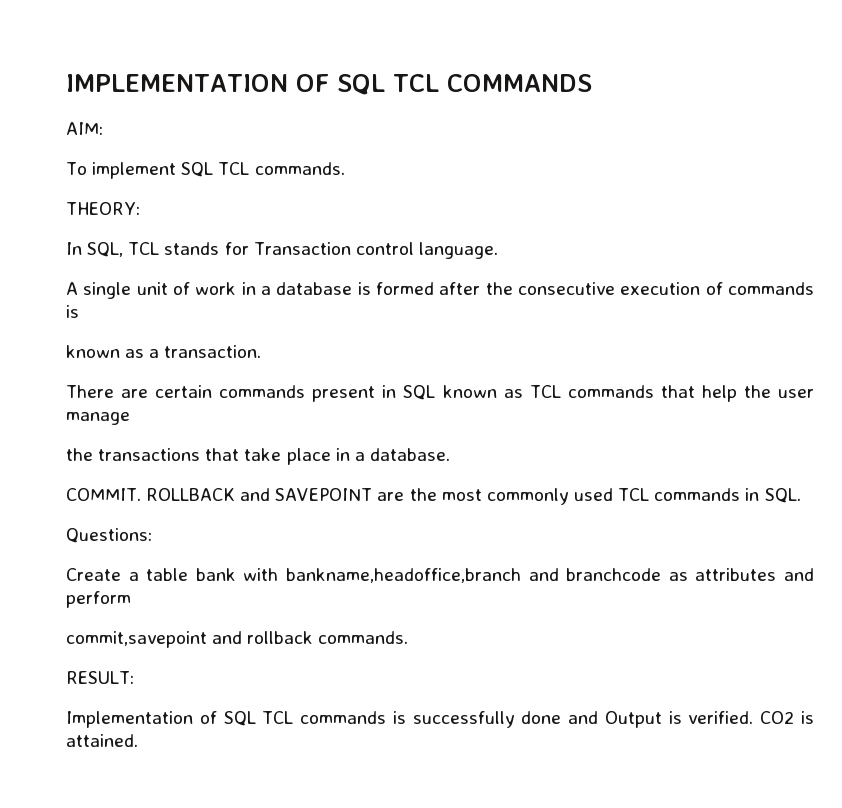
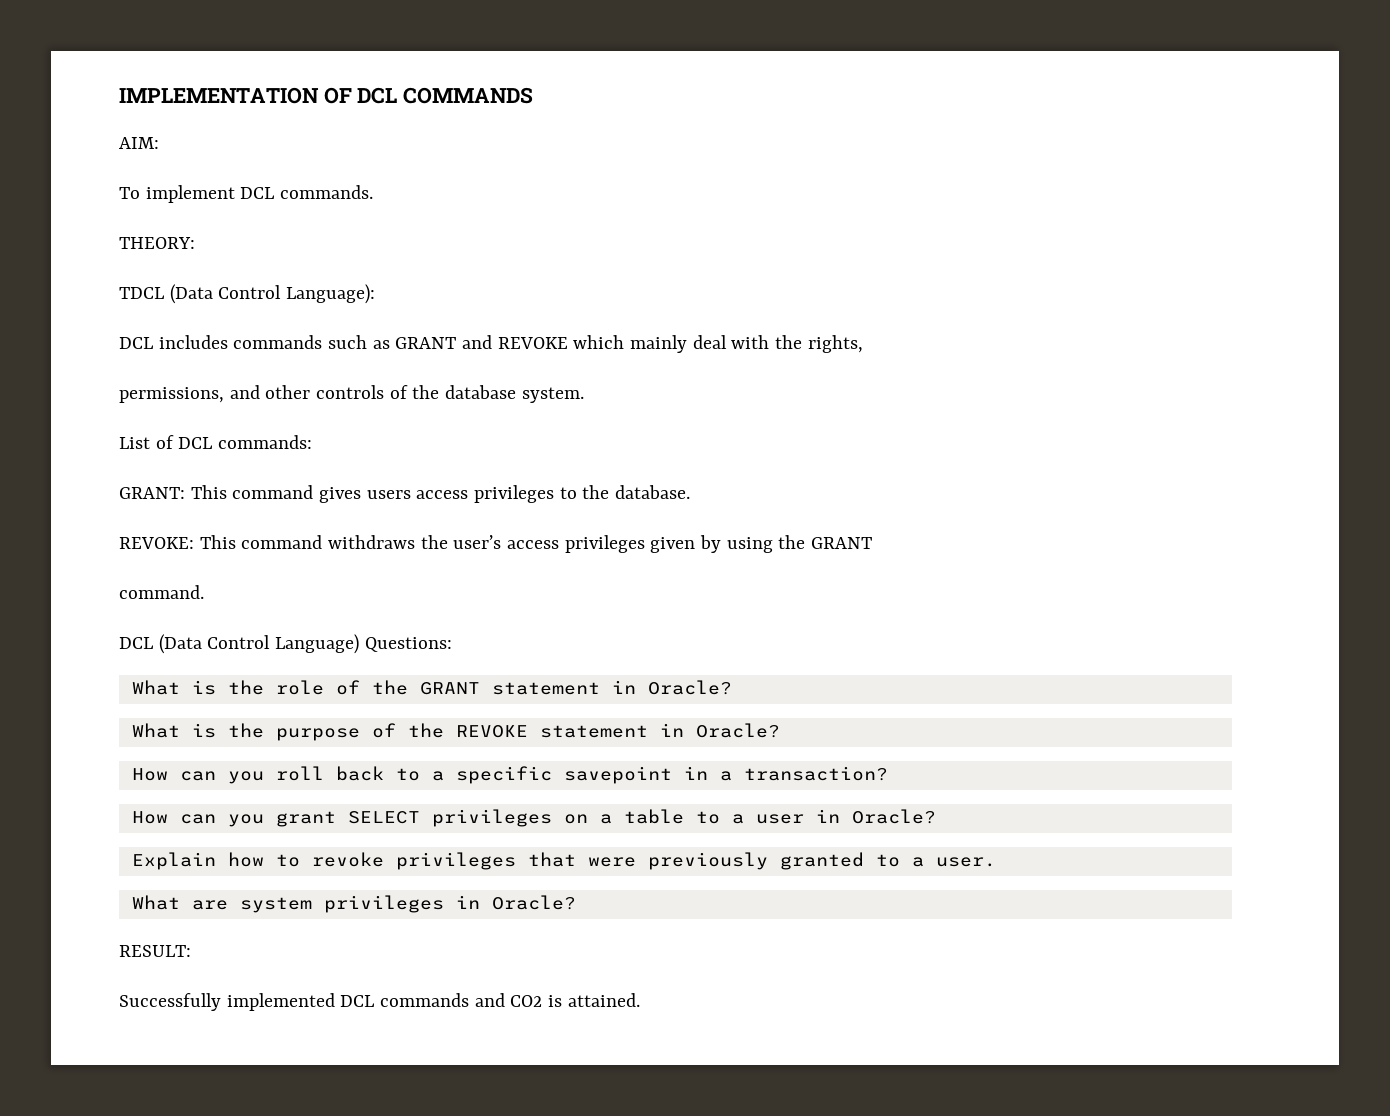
[336,74,439,95] SQL TCL -> [357,87,398,104] DCL
[181,162,250,177] SQL TCL -> [240,187,275,199] DCL
[66,242,498,259] [66,282,815,299] [66,305,79,318] [66,345,262,358] [66,385,814,402] [66,412,130,425] [66,448,450,465] [66,488,801,505] [66,528,152,543] [66,568,815,583] [66,591,131,608] [66,631,409,648] [66,671,134,684] [66,711,754,728] In SQL, TCL stands for Transaction control language. // A single unit of work in a database is formed after the consecutive execution of commands is // known as a transaction. // There are certain commands present in SQL known as TCL commands that help the user manage // the transactions that take place in a database. // COMMIT. ROLLBACK and SAVEPOINT are the most commonly used TCL commands in SQL. // Questions: // Create a table bank with bankname,headoffice,branch and branchcode as attributes and perform // commit,savepoint and rollback commands. // RESULT: // Implementation of SQL TCL commands is successfully done and Output is verified. -> [119,284,376,304] [119,335,863,353] [119,385,584,403] [119,435,313,449] [119,485,691,503] [119,535,873,553] [119,585,204,599] [119,634,452,654] [131,680,732,695] [131,723,780,741] [131,766,888,784] [131,809,936,827] [131,852,996,870] [131,895,576,913] [119,945,191,957] [119,993,505,1011] TDCL (Data Control Language): // DCL includes commands such as GRANT and REVOKE which mainly deal with the rights, // permissions, and other controls of the database system. // List of DCL commands: // GRANT: This command gives users access privileges to the database. // REVOKE: This command withdraws the user’s access privileges given by using the GRANT // command. // DCL (Data Control Language) Questions: // What is the role of the GRANT statement in Oracle? // What is the purpose of the REVOKE statement in Oracle? // How can you roll back to a specific savepoint in a transaction? // How can you grant SELECT privileges on a table to a user in Oracle? // Explain how to revoke privileges that were previously granted to a user. // What are system privileges in Oracle? // RESULT: // Successfully implemented DCL commands and

